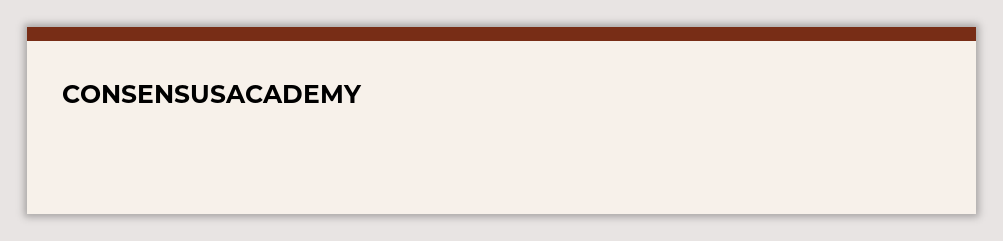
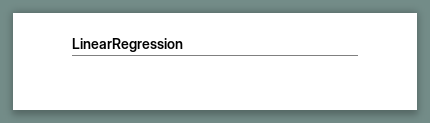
[62,85,362,103] CONSENSUSACADEMY -> [72,38,183,52] LinearRegression

